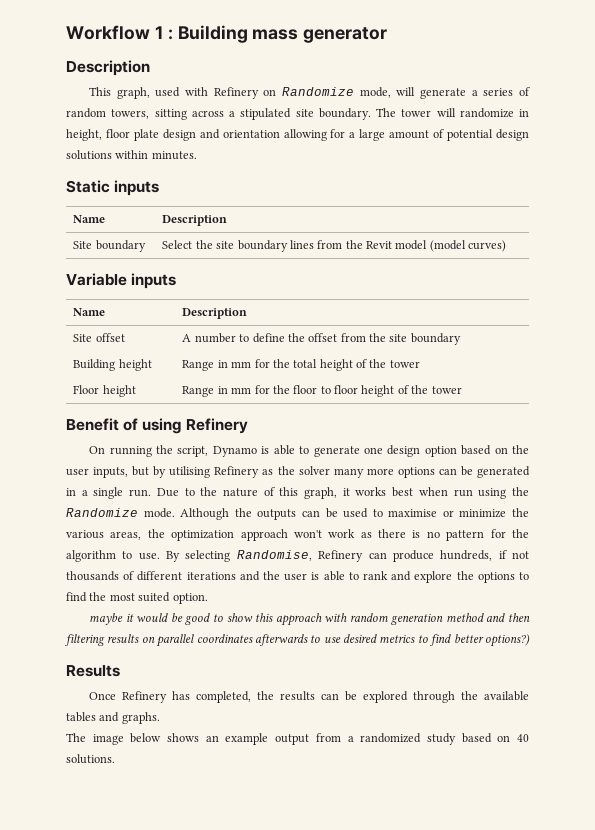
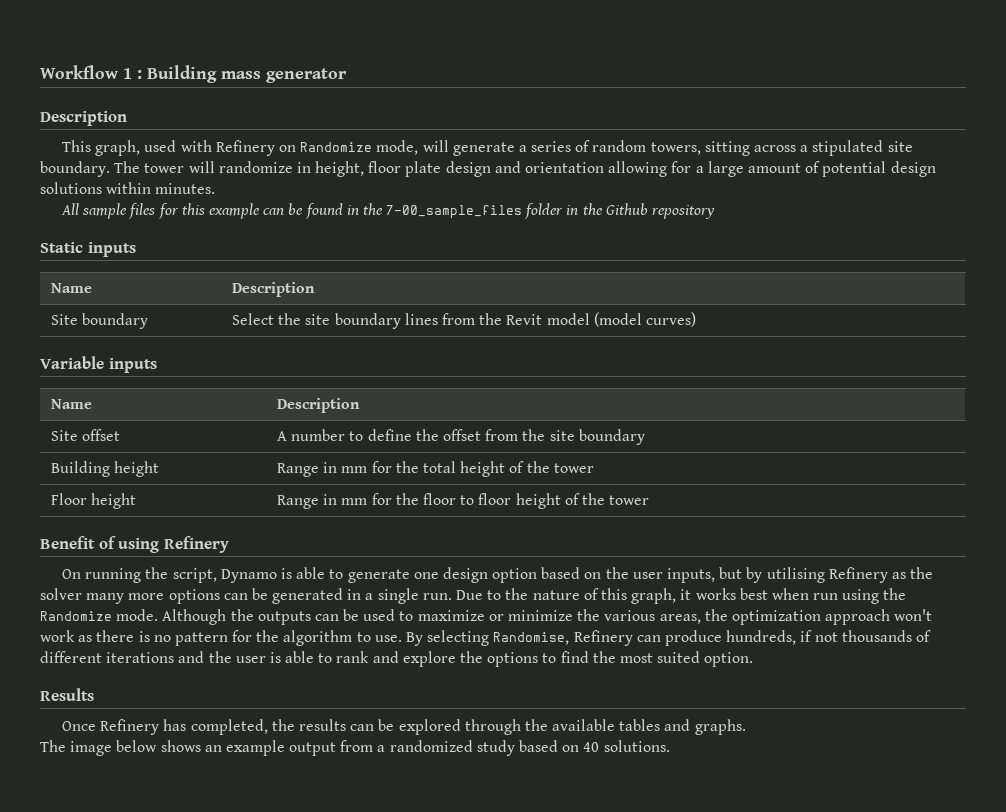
(197, 155) none -> [61,203,715,219] // All sample files for this example can be found in the 7-00_sample_files folder in the Github repository
[388,509,438,517] maximise -> [417,610,485,621] maximize
[89,613,530,626] [65,634,530,647] // maybe it would be good to show this approach with random generation method and then filtering results on parallel coordinates afterwards to use desired metrics to find better options?) -> (754, 659) none

